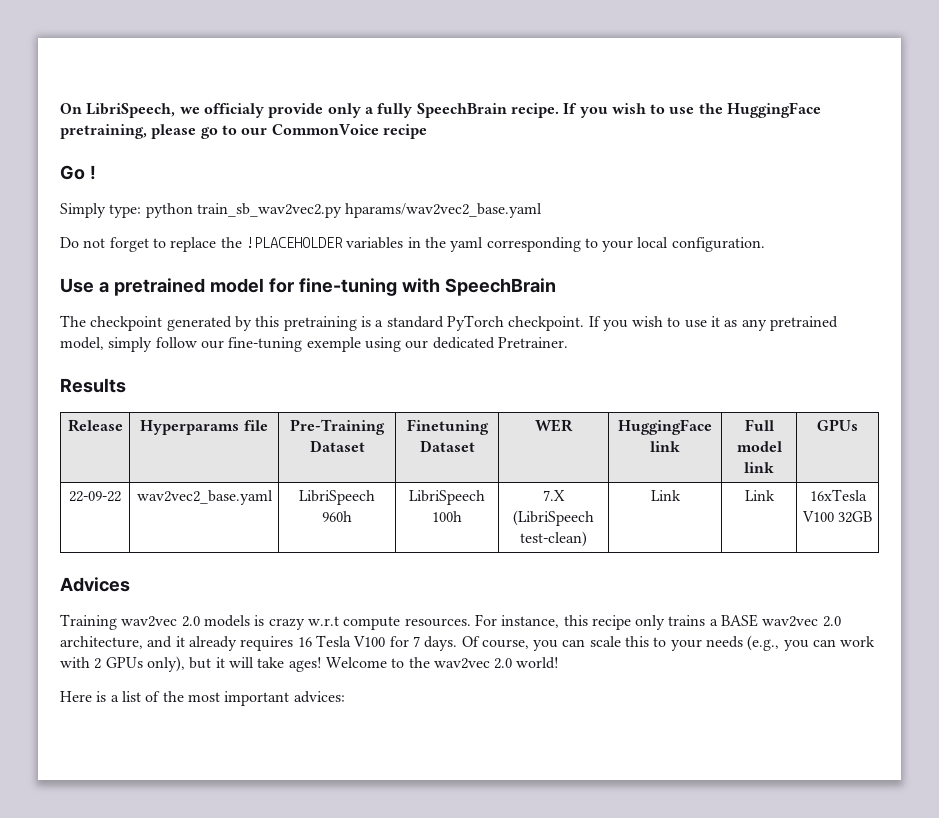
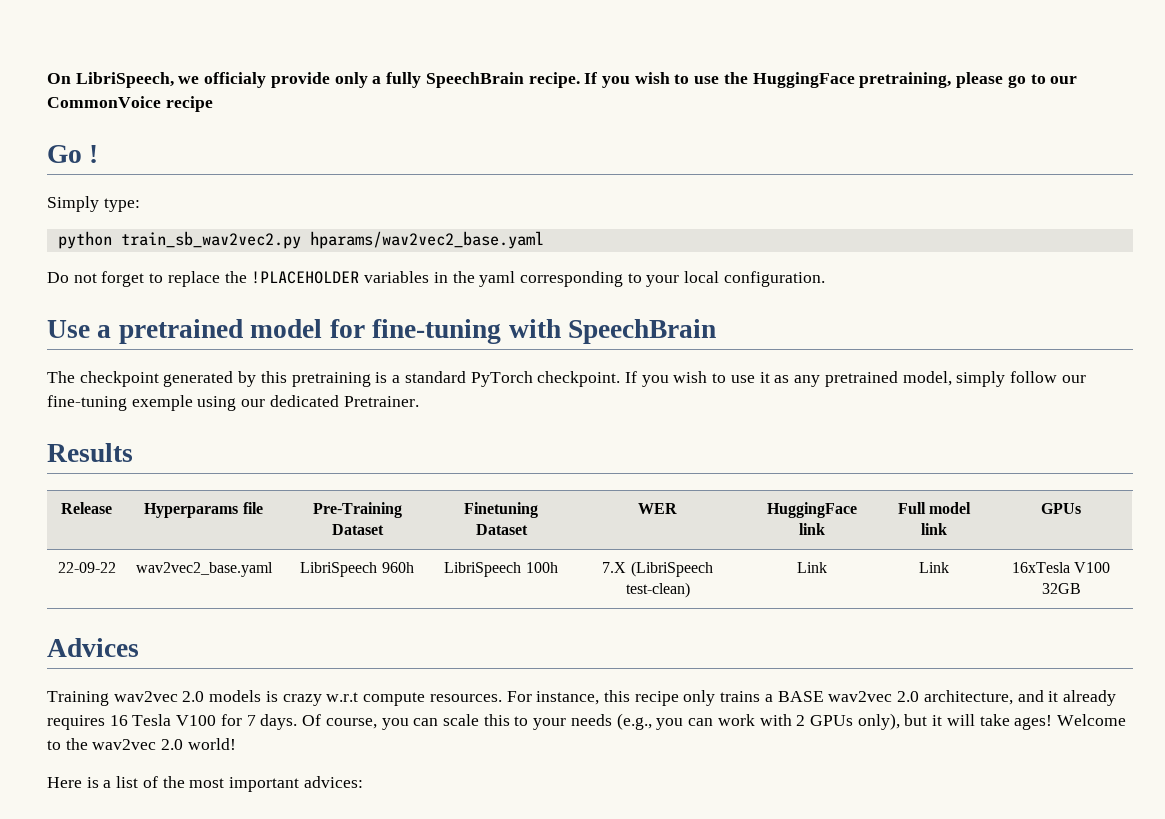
(142, 211) none -> (140, 205) //

